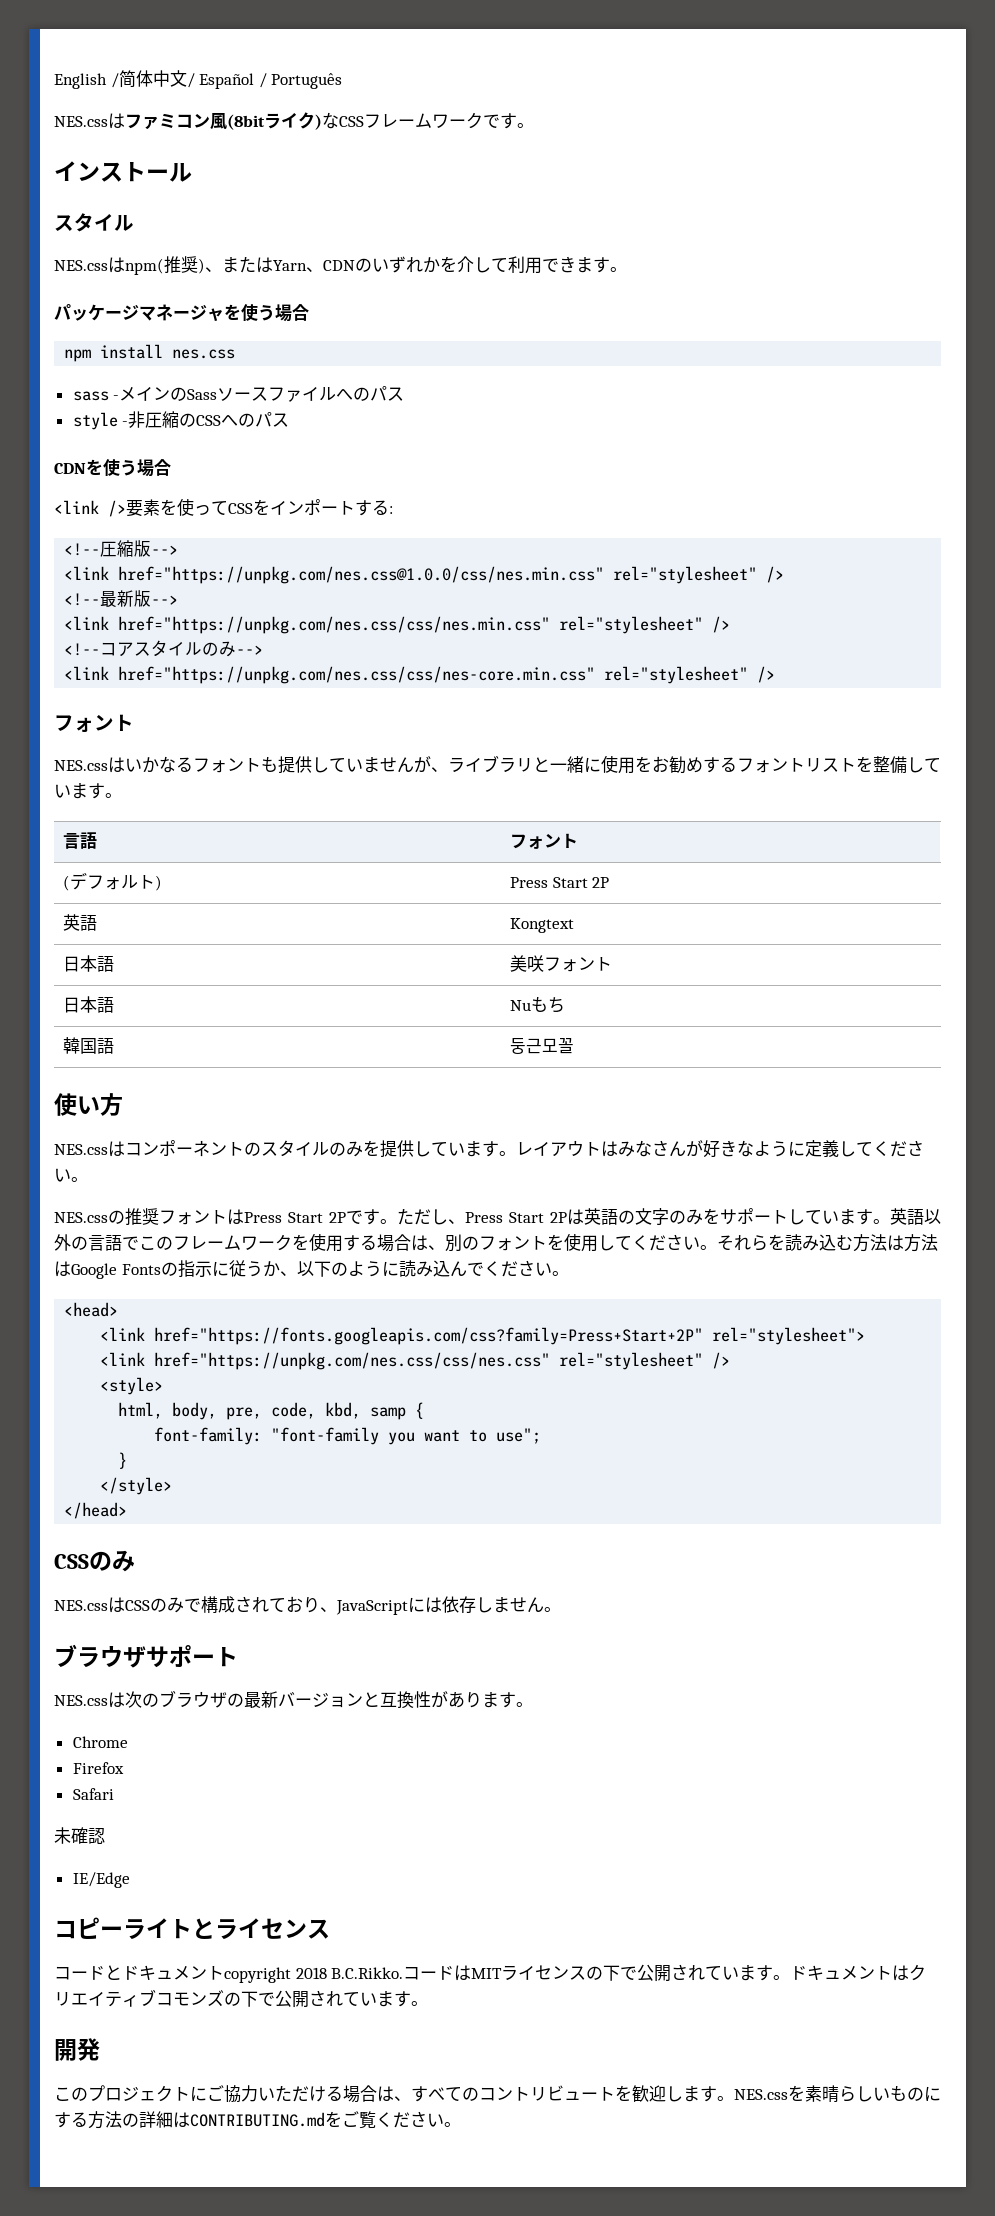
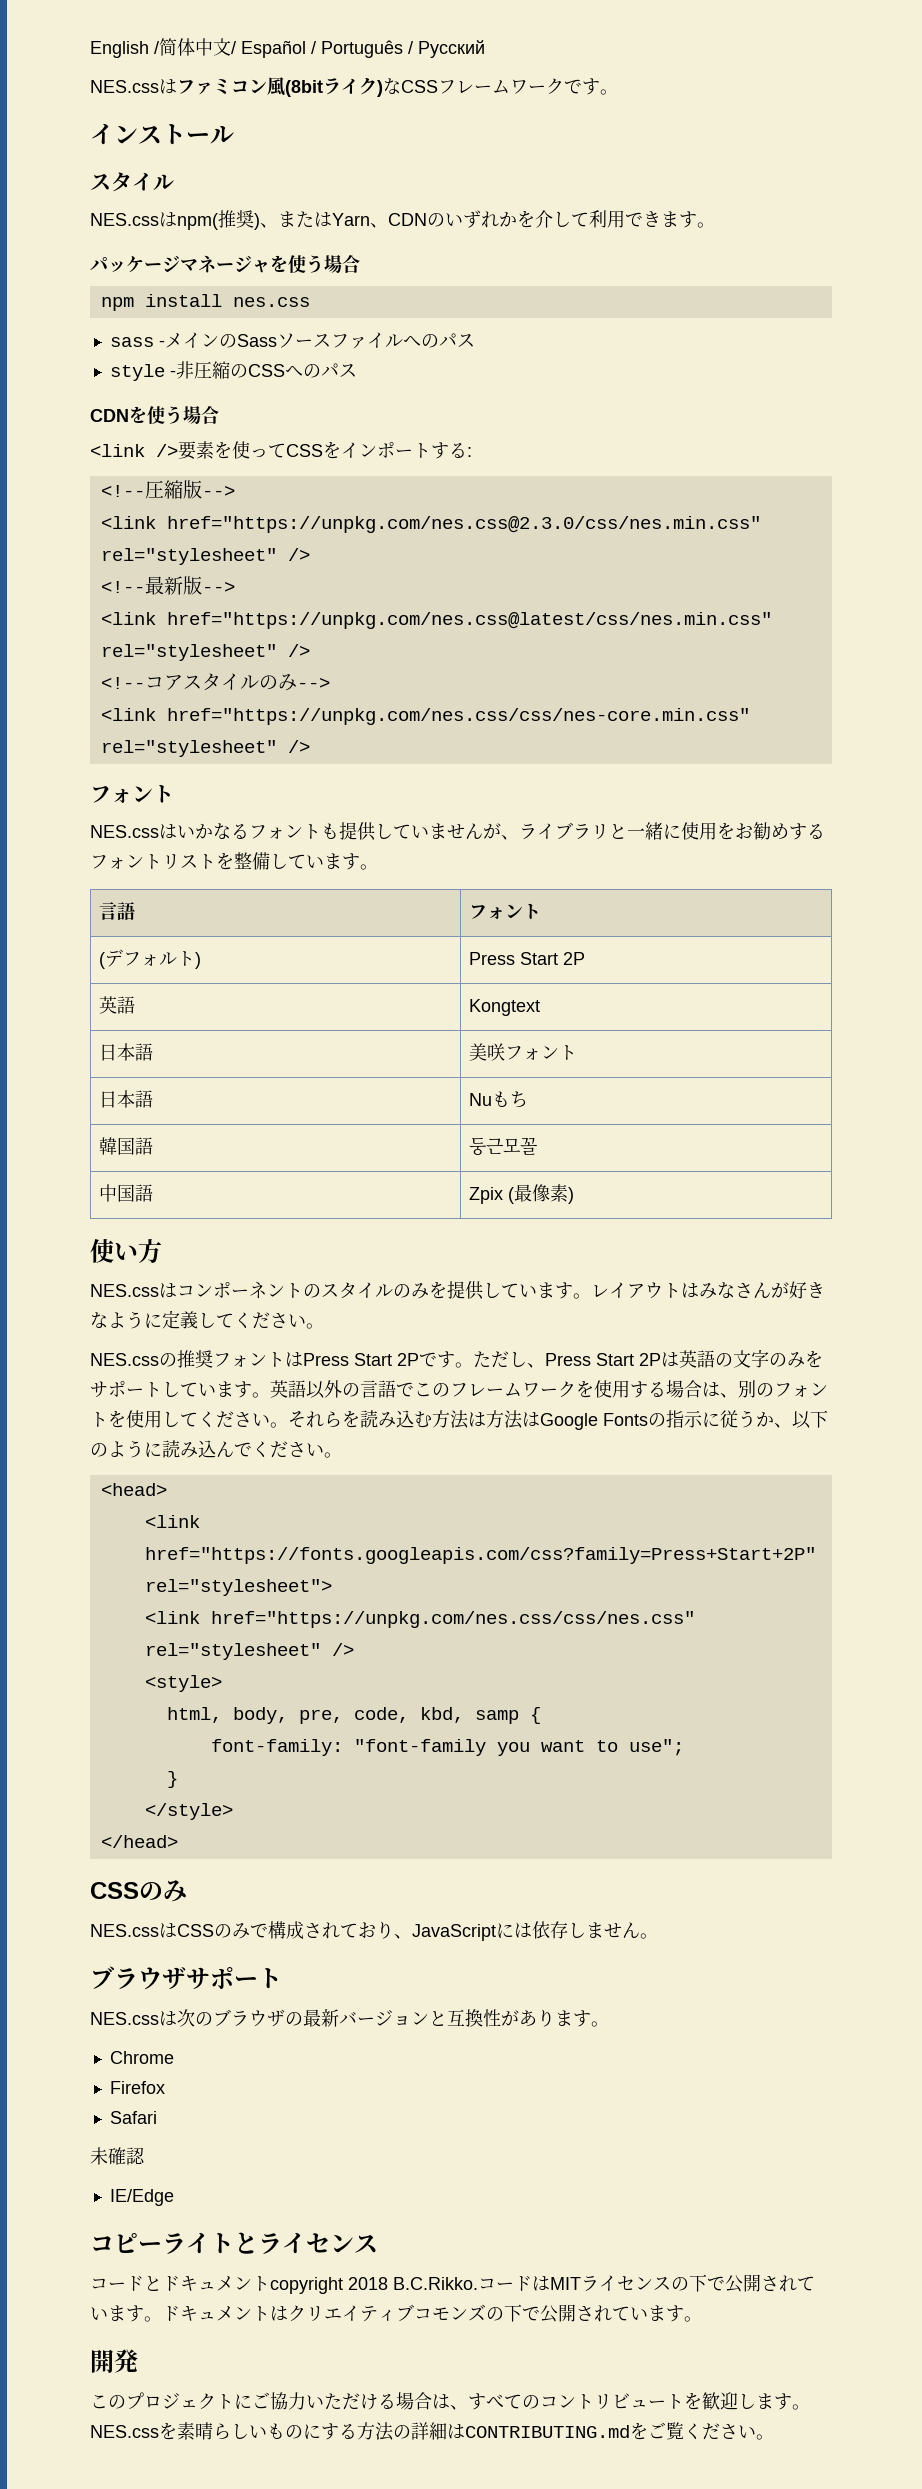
(343, 81) none -> [408,40,485,58] / Русский
[118,566,605,584] href="https://unpkg.com/nes.css@1.0.0/css/nes.min.css" -> [166,516,761,533] href="https://unpkg.com/nes.css@2.3.0/css/nes.min.css"
[118,616,551,634] href="https://unpkg.com/nes.css/css/nes.min.css" -> [166,612,772,629] href="https://unpkg.com/nes.css@latest/css/nes.min.css"
(575, 1046) none -> [99,1184,154,1202] [469,1184,575,1204] // 中国語 | Zpix (最像素)

